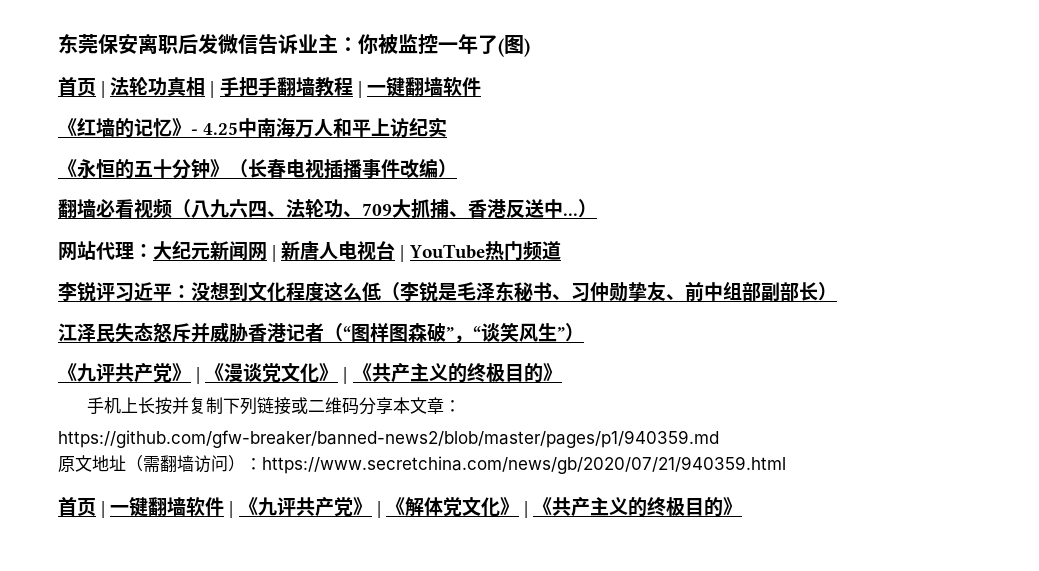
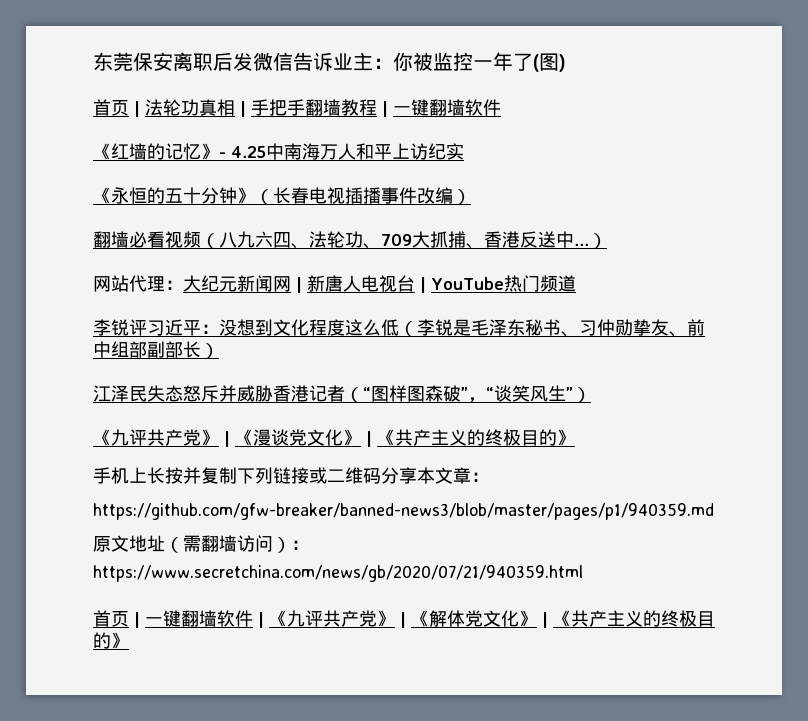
[58,430,719,448] https://github.com/gfw-breaker/banned-news2/blob/master/pages/p1/940359.md -> [93,503,714,520] https://github.com/gfw-breaker/banned-news3/blob/master/pages/p1/940359.md

